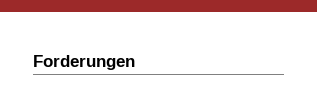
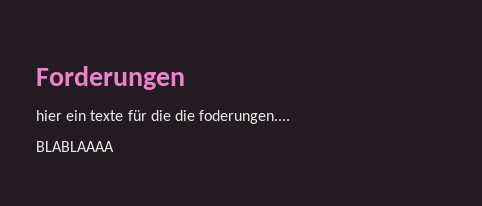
(135, 62) none -> [36,110,291,124] [36,141,114,152] // hier ein texte für die die foderungen.... // BLABLAAAA

